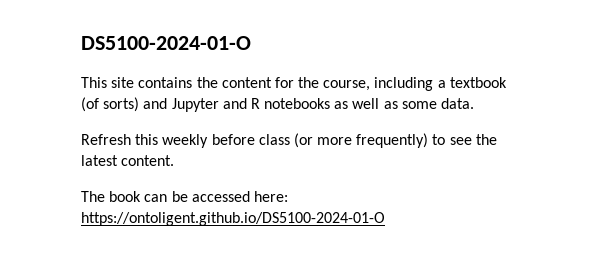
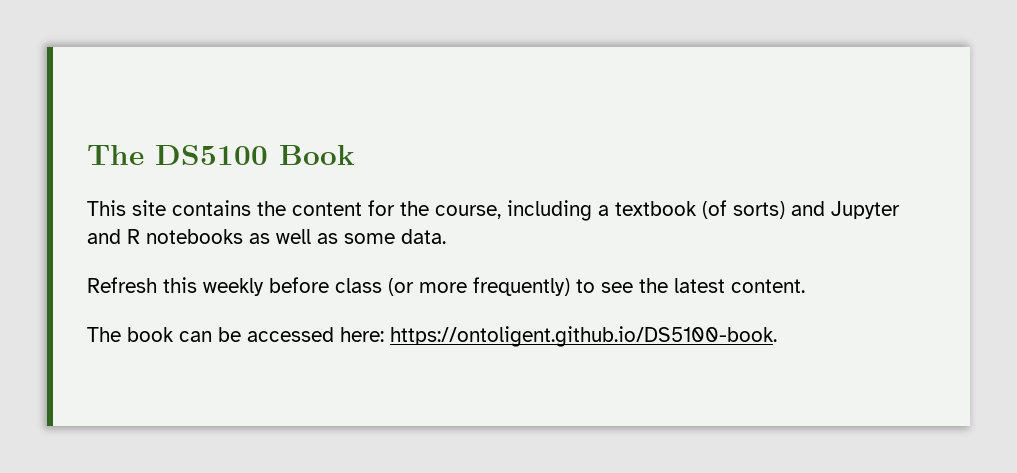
[81,36,251,50] DS5100-2024-01-O -> [87,145,355,165] The DS5100 Book
[81,212,385,226] https://ontoligent.github.io/DS5100-2024-01-O -> [390,326,777,347] https://ontoligent.github.io/DS5100-book.

